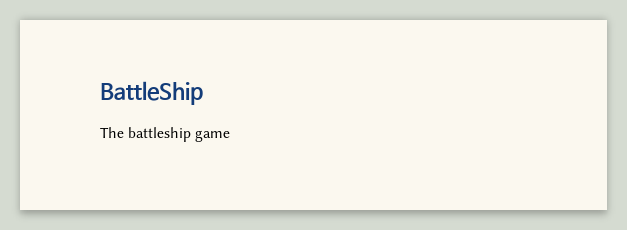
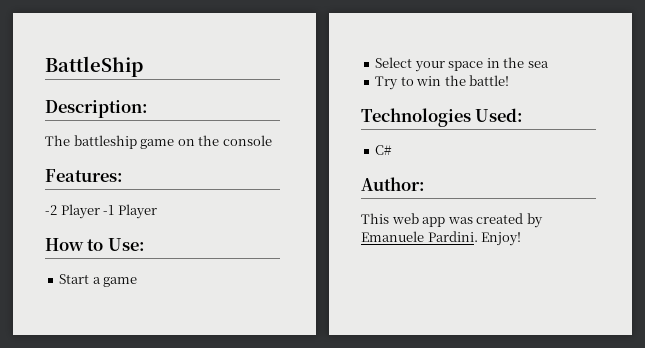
(203, 93) none -> [45,100,148,118] // Description:
(231, 136) none -> [177,135,272,146] [45,169,123,182] [45,204,157,219] [45,238,145,251] [59,274,138,287] [375,57,549,72] [375,75,510,90] [361,108,524,127] [375,145,393,155] [361,177,425,191] [361,213,543,228] [361,231,522,246] on the console // Features: // -2 Player -1 Player // How to Use: // Start a game // Select your space in the sea // Try to win the battle! // Technologies Used: // C# // Author: // This web app was created by Emanuele Pardini. Enjoy!

